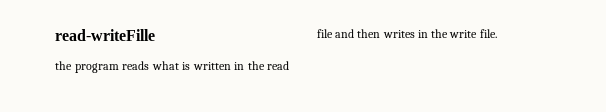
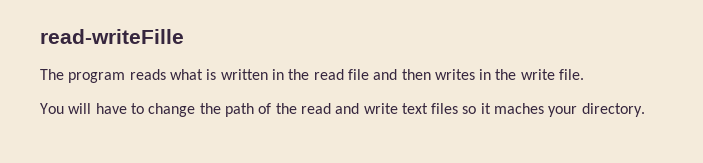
[55,61,72,70] the -> [40,69,64,80] The
(497, 33) none -> [40,103,645,117] // You will have to change the path of the read and write text files so it maches your directory.

